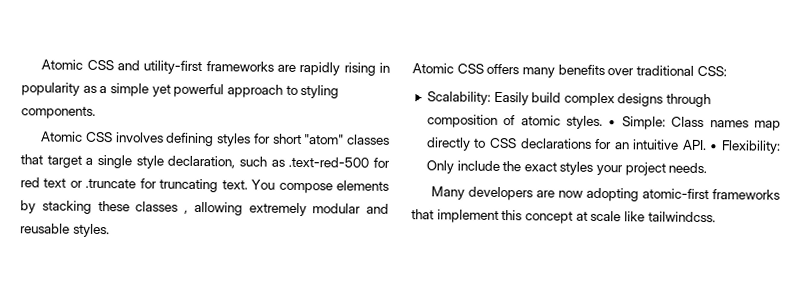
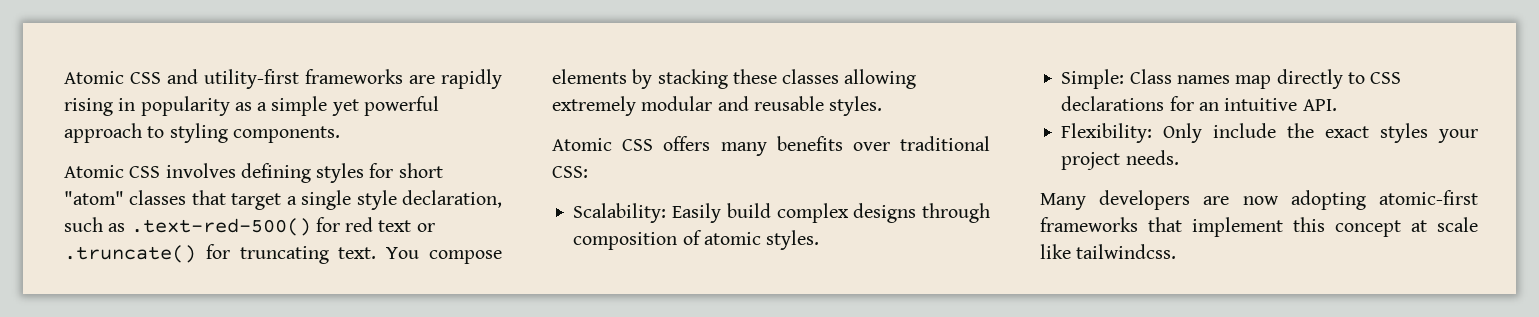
[288,156,370,168] .text-red-500 -> [130,218,311,236] .text-red-500()
[85,178,137,189] .truncate -> [64,245,196,263] .truncate()
[184,209,188,214] , -> (840, 76) none
[608,120,617,127] • -> (820, 240) //
[709,144,719,151] • -> (1337, 105) //

